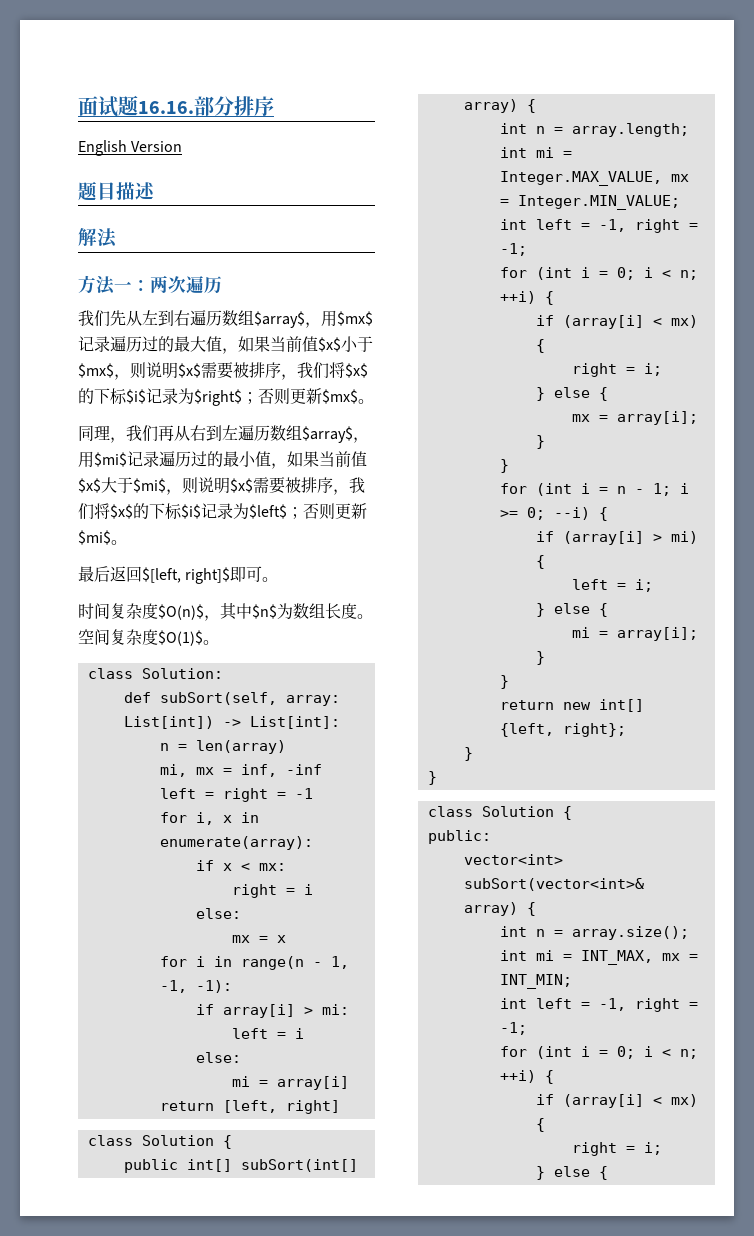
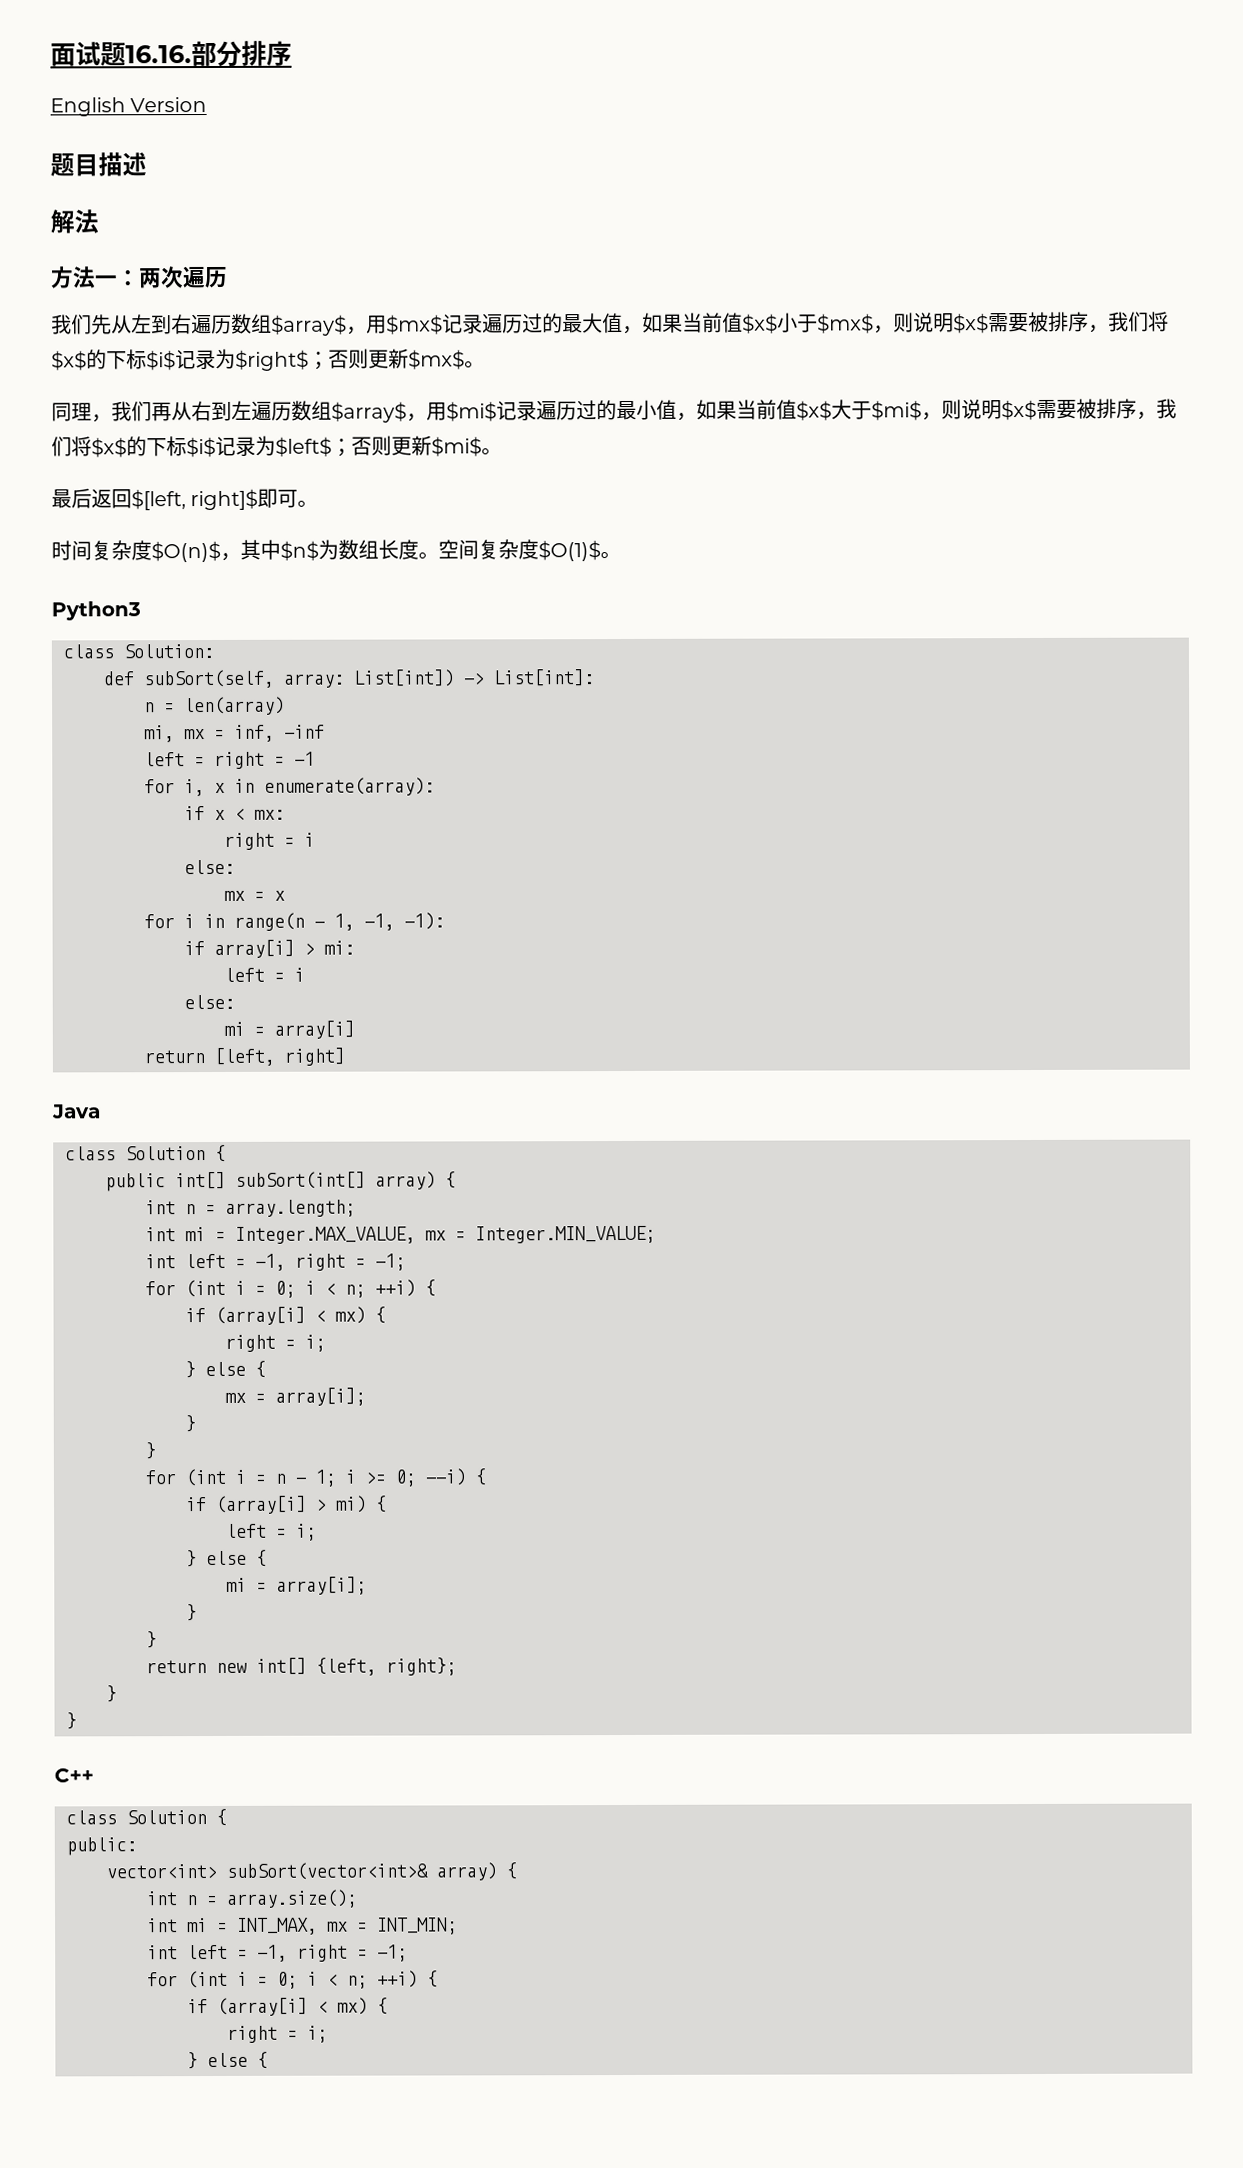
(219, 642) none -> [51,601,141,621] // Python3
(340, 1107) none -> [52,1104,101,1119] // Java
(437, 778) none -> [54,1768,94,1783] // C++

